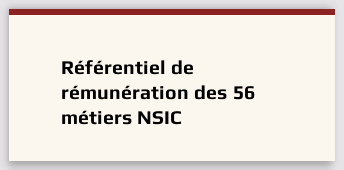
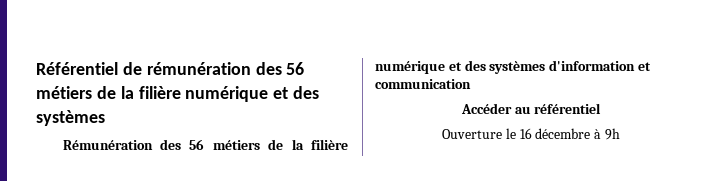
[137,111,183,125] NSIC -> [96,86,320,102] [36,110,105,126] [62,139,349,150] [375,60,651,74] [375,79,471,89] [460,103,602,114] [442,128,620,140] de la filière numérique et des systèmes // Rémunération des 56 métiers de la filière numérique et des systèmes d'information et communication // Accéder au référentiel // Ouverture le 16 décembre à 9h

